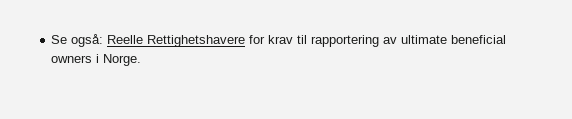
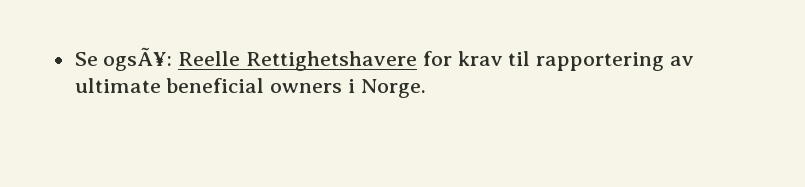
[71,34,104,47] også: -> [103,47,173,71] ogsÃ¥:

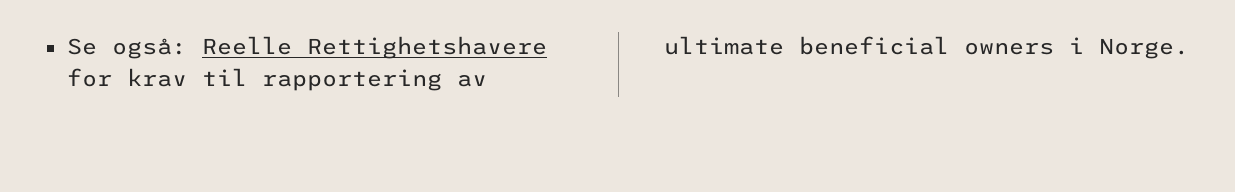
[103,47,173,71] ogsÃ¥: -> [111,38,187,59] også:

